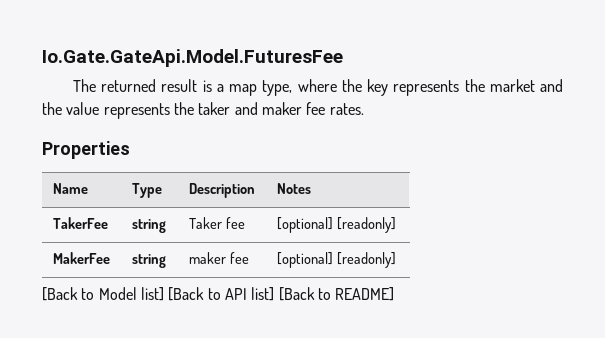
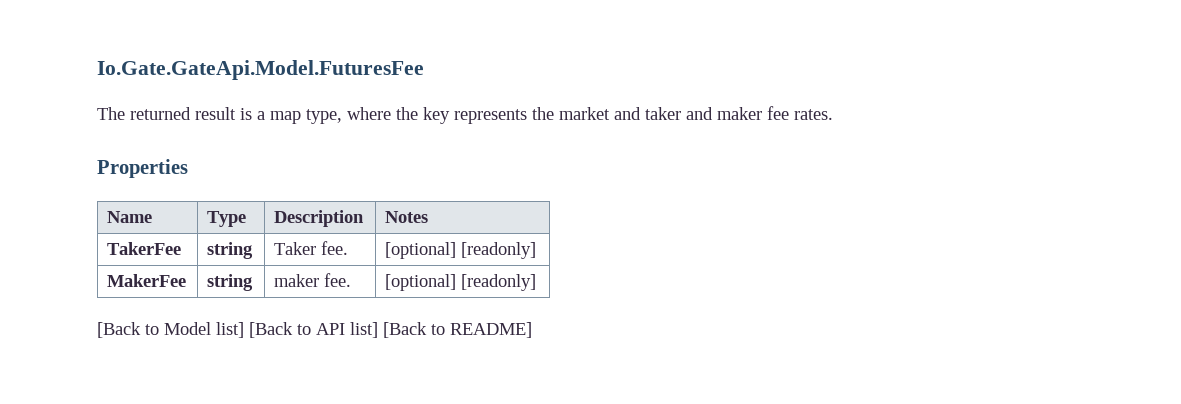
[42,102,194,119] the value represents the -> (641, 113) none
[225,217,245,229] fee -> [321,241,349,255] fee.
[229,252,249,264] fee -> [324,273,352,287] fee.

